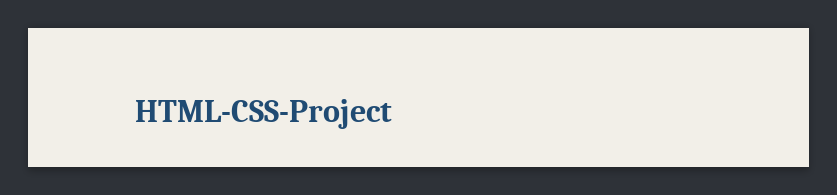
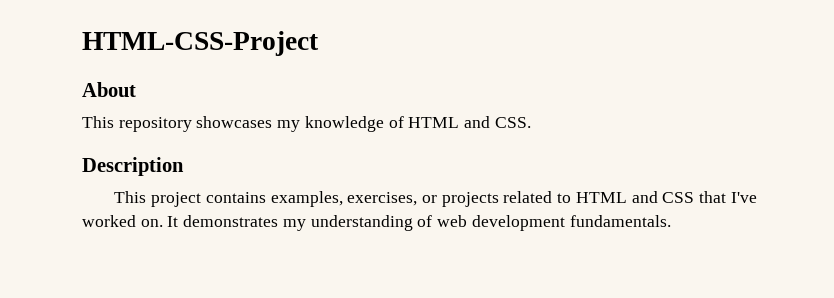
(392, 114) none -> [82,82,136,97] [82,116,531,132] [82,157,184,176] [114,191,757,207] [82,215,671,231] // About // This repository showcases my knowledge of HTML and CSS. // Description // This project contains examples, exercises, or projects related to HTML and CSS that I've worked on. It demonstrates my understanding of web development fundamentals.

